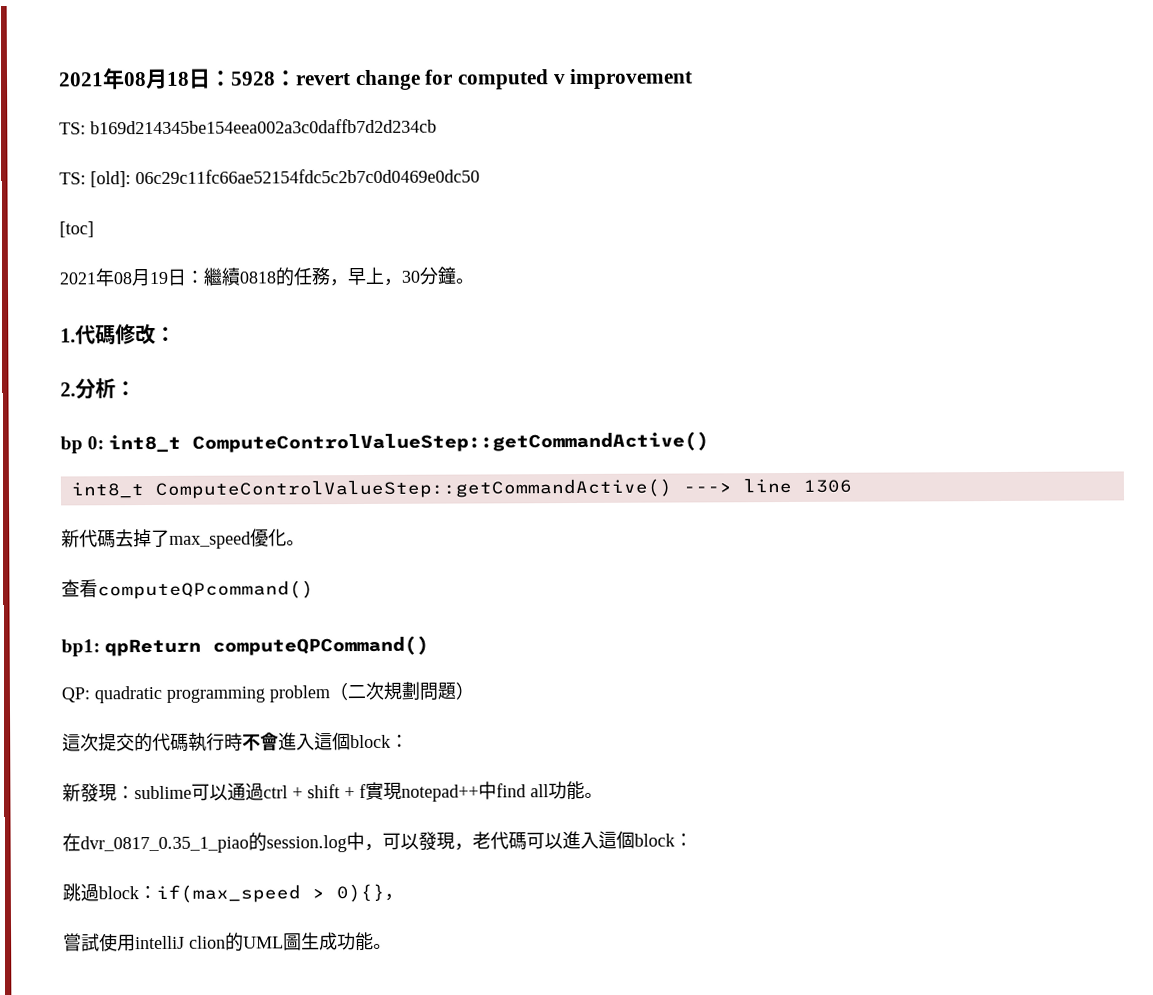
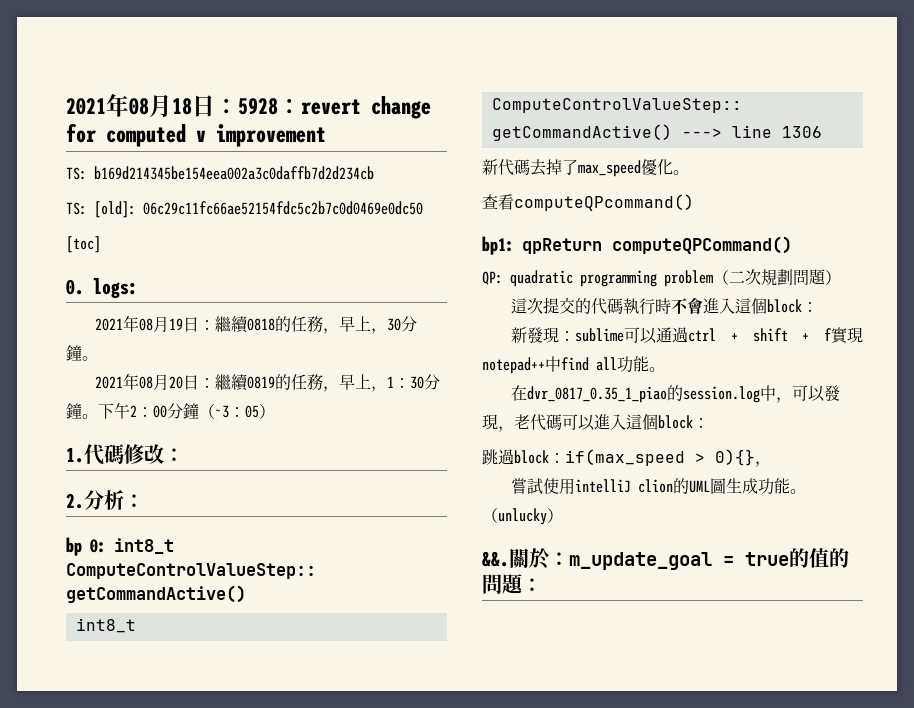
(94, 229) none -> [66,278,138,298] // 0. logs:
(474, 281) none -> [95,373,441,392] [66,403,275,419] // 2021年08月20日：繼續0819的任務，早上，1：30分鐘。下午2：00分鐘（~3：05）
(392, 946) none -> [482,508,563,525] [482,548,849,570] [482,574,542,594] （unlucky） // &&.關於：m_update_goal = true的值的問題：

